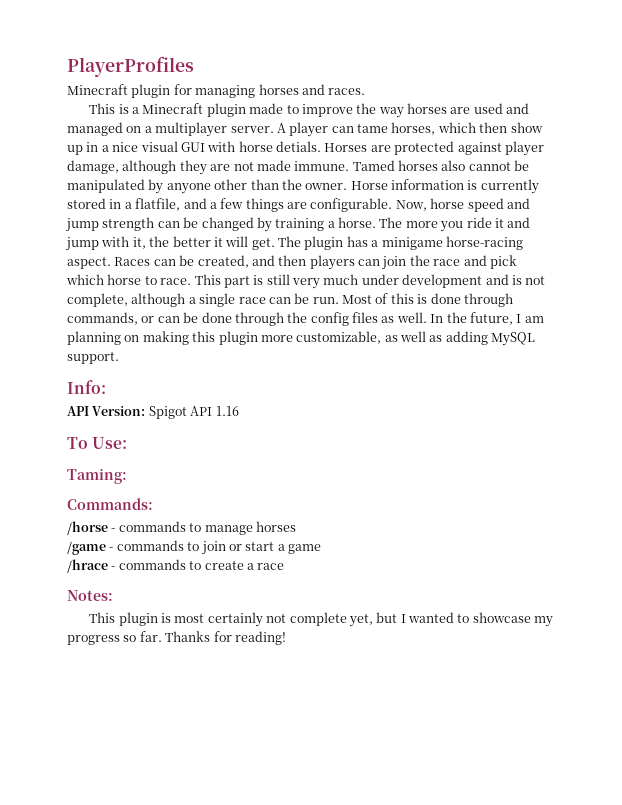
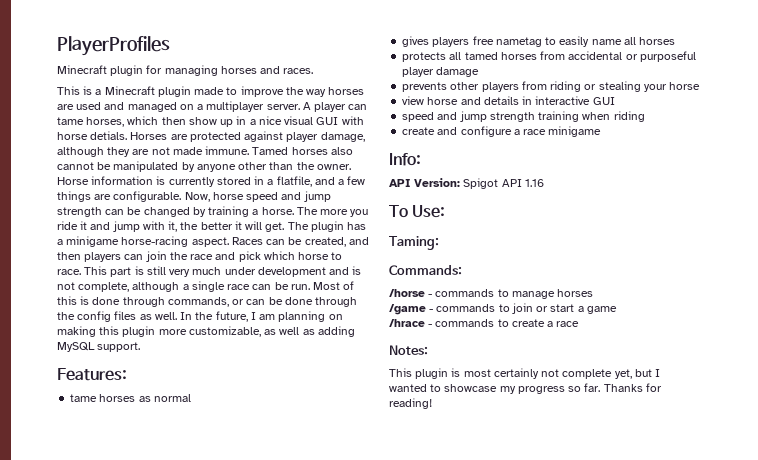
(119, 358) none -> [57,368,127,381] [70,394,191,402] [402,36,676,47] [402,51,696,62] [402,67,480,77] [402,81,701,92] [402,96,615,105] [402,111,645,122] [402,126,602,137] // Features: // tame horses as normal // gives players free nametag to easily name all horses // protects all tamed horses from accidental or purposeful player damage // prevents other players from riding or stealing your horse // view horse and details in interactive GUI // speed and jump strength training when riding // create and configure a race minigame

